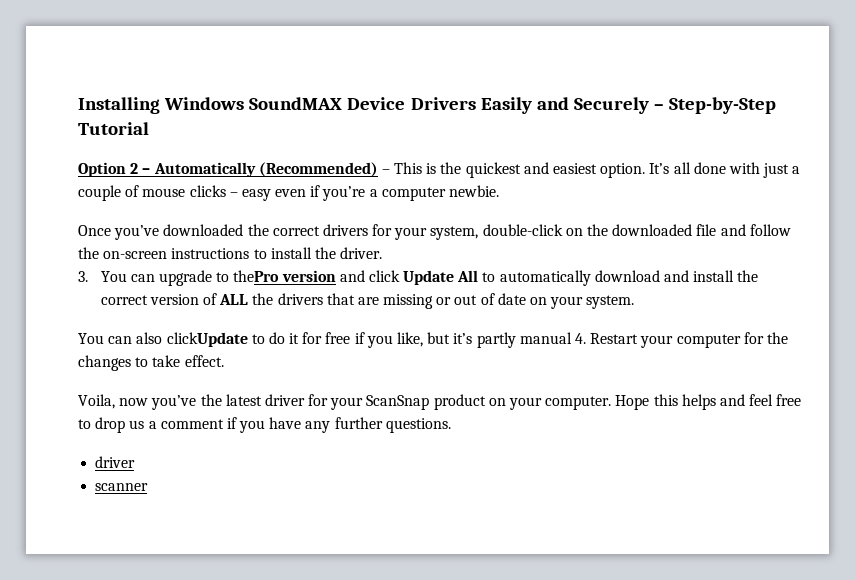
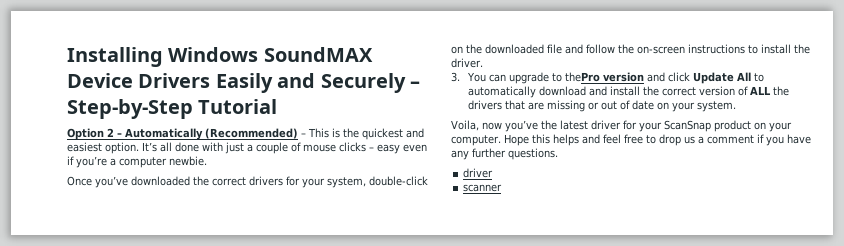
[78,332,788,348] [78,355,224,371] // You can also clickUpdate to do it for free if you like, but it’s partly manual 4. Restart your computer for the changes to take effect. -> (736, 106) none

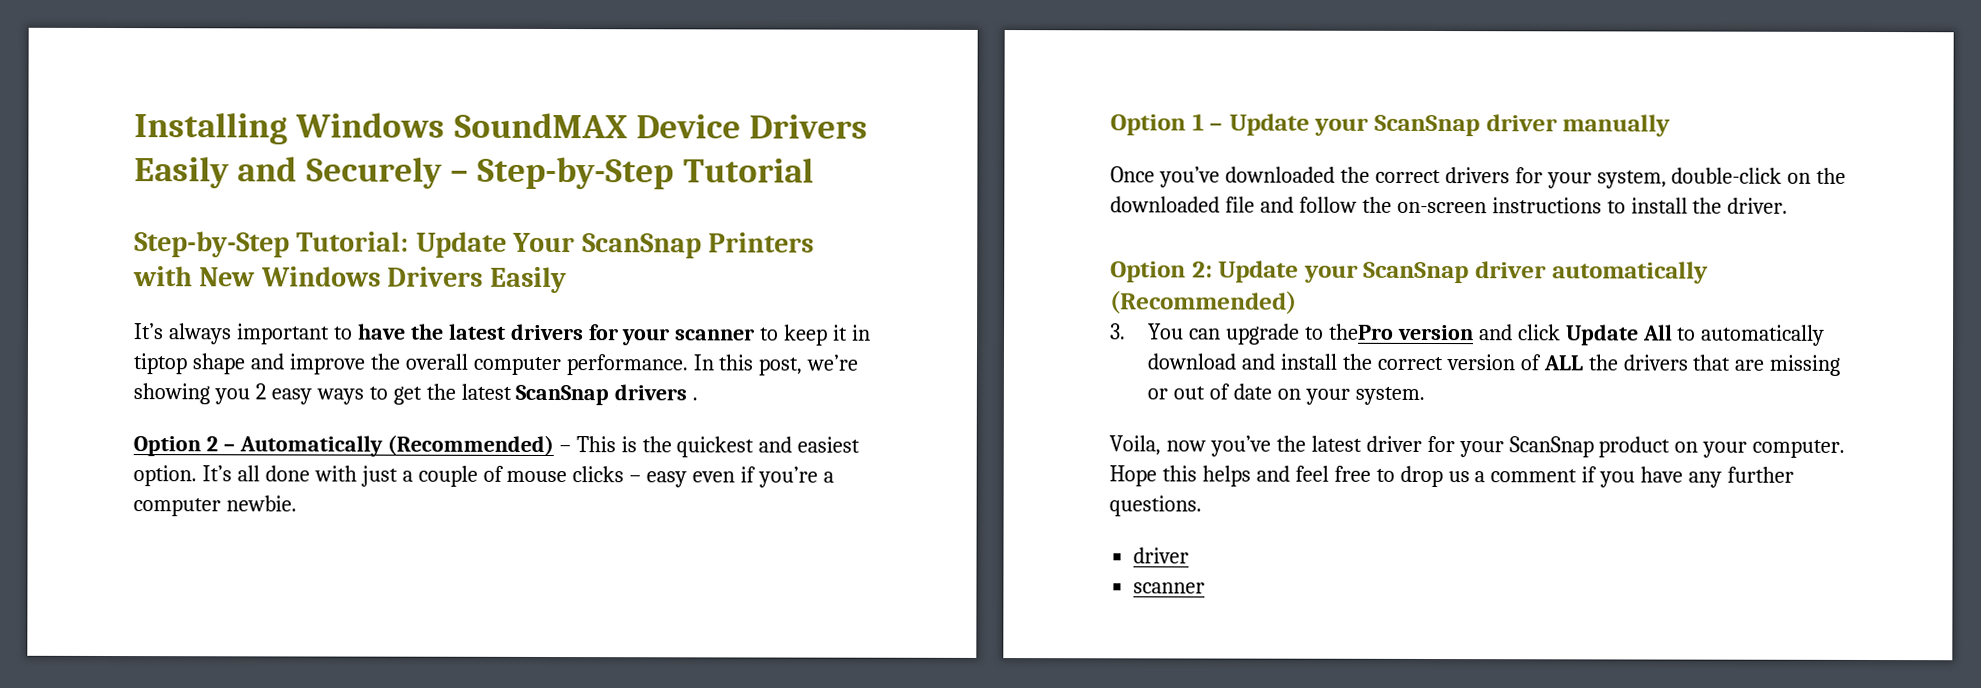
(278, 106) none -> [134,231,815,259] [133,266,567,294] [134,323,872,346] [133,353,859,376] [133,383,699,406] // Step-by-Step Tutorial: Update Your ScanSnap Printers with New Windows Drivers Easily // It’s always important to have the latest drivers for your scanner to keep it in tiptop shape and improve the overall computer performance. In this post, we’re showing you 2 easy ways to get the latest ScanSnap drivers .
(207, 161) none -> [1110,113,1672,137] // Option 1 – Update your ScanSnap driver manually
(483, 63) none -> [1110,260,1709,284] [1110,290,1297,315] // Option 2: Update your ScanSnap driver automatically (Recommended)

